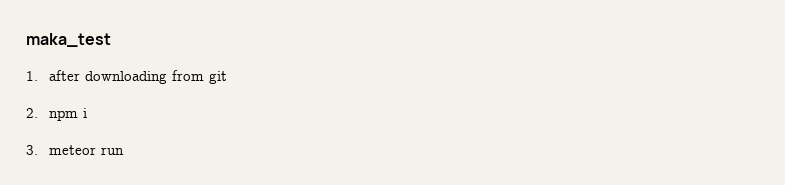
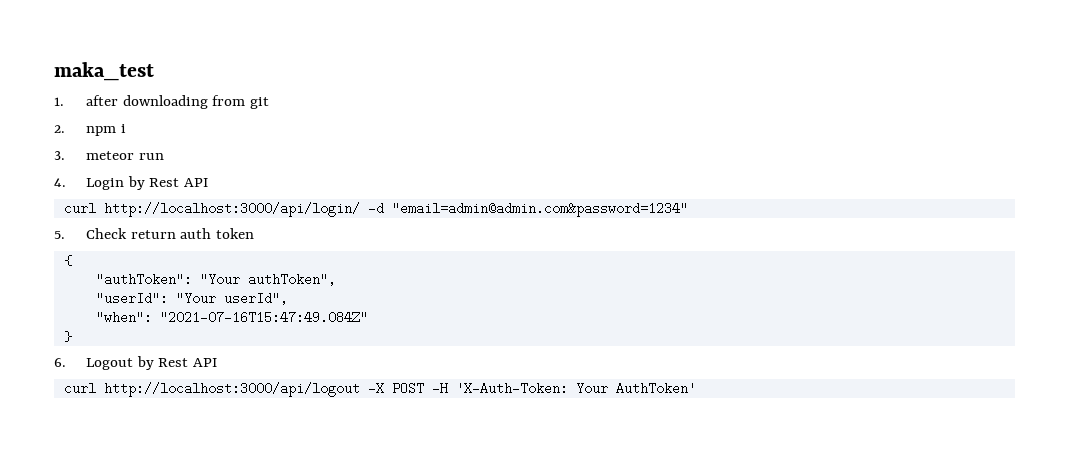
(124, 151) none -> [54,176,208,190] [63,202,688,217] [54,228,254,239] [63,255,72,266] [95,273,336,286] [95,292,288,305] [95,311,368,324] [63,331,72,342] [54,356,217,370] [63,382,696,397] // 4. Login by Rest API // curl http://localhost:3000/api/login/ -d "email=admin@admin.com&password=1234" // 5. Check return auth token // { // "authToken": "Your authToken", // "userId": "Your userId", // "when": "2021-07-16T15:47:49.084Z" // } // 6. Logout by Rest API // curl http://localhost:3000/api/logout -X POST -H 'X-Auth-Token: Your AuthToken'

